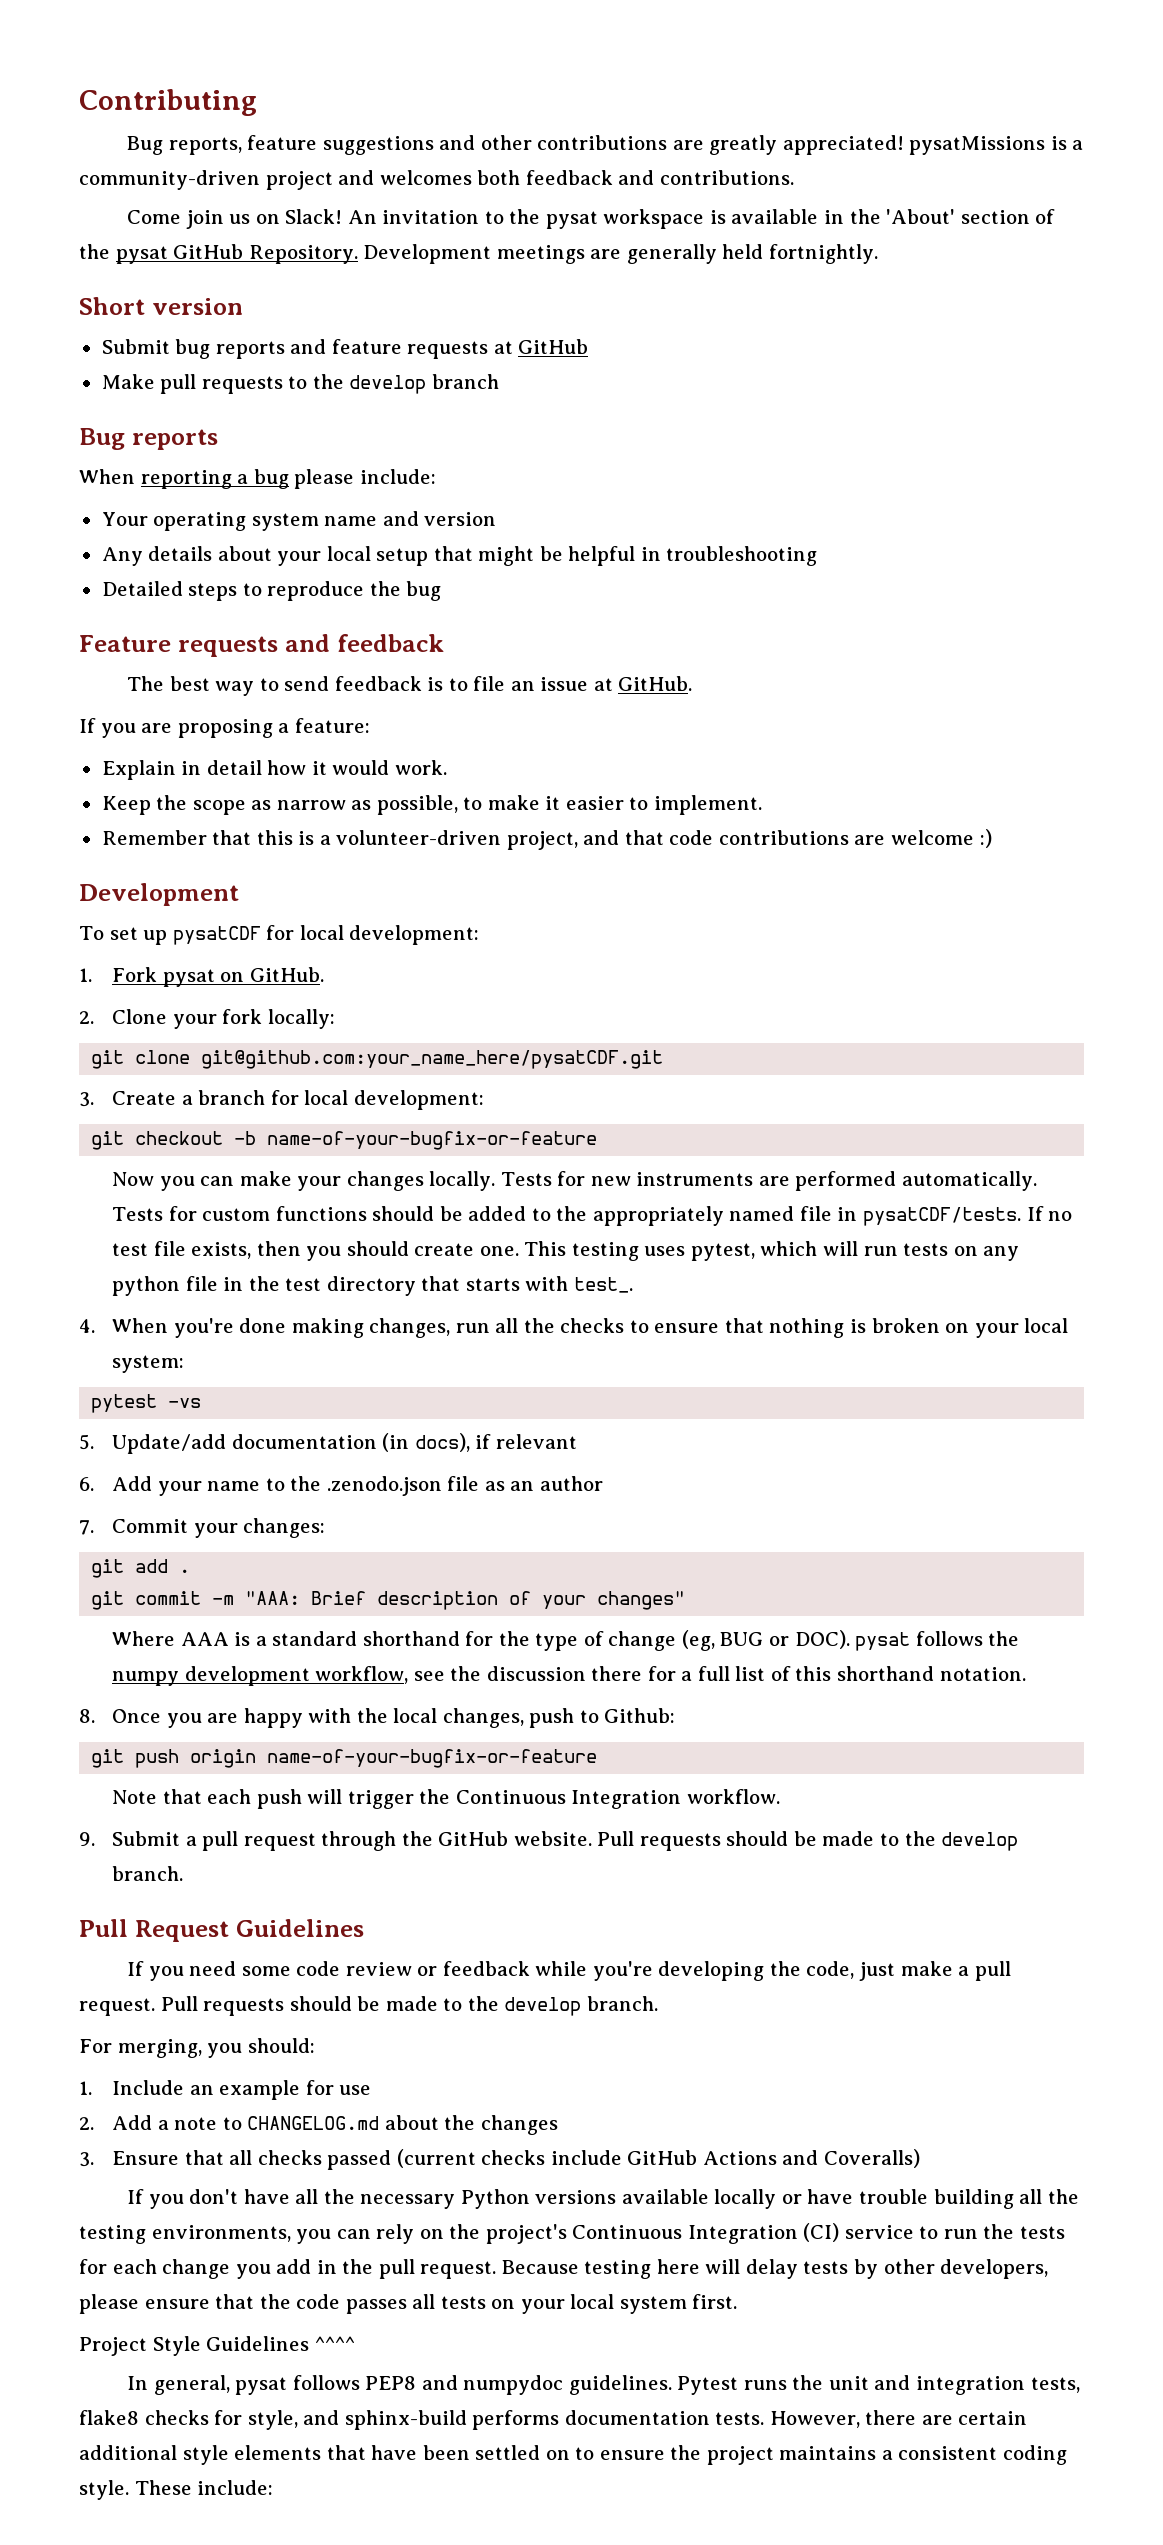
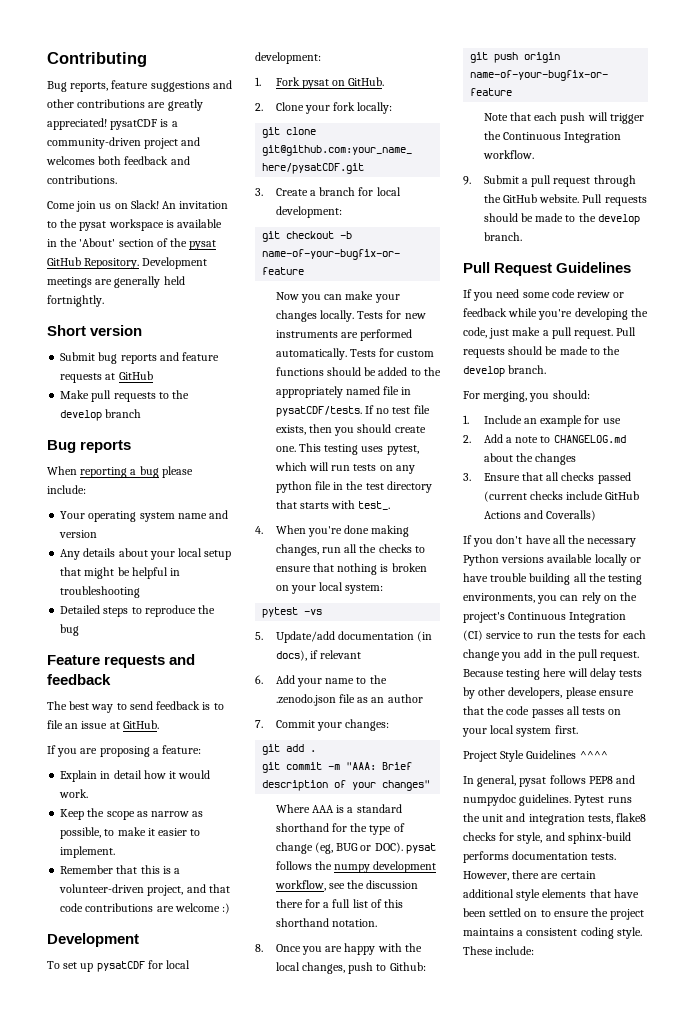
[909,136,1046,155] pysatMissions -> [110,119,158,130] pysatCDF

